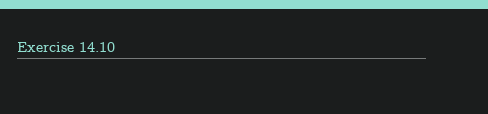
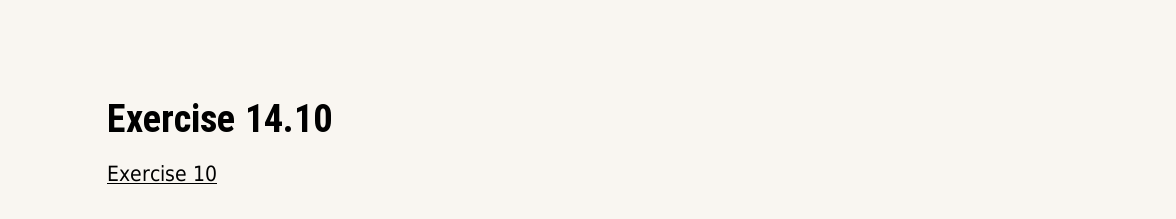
(115, 47) none -> [107,165,217,182] // Exercise 10

